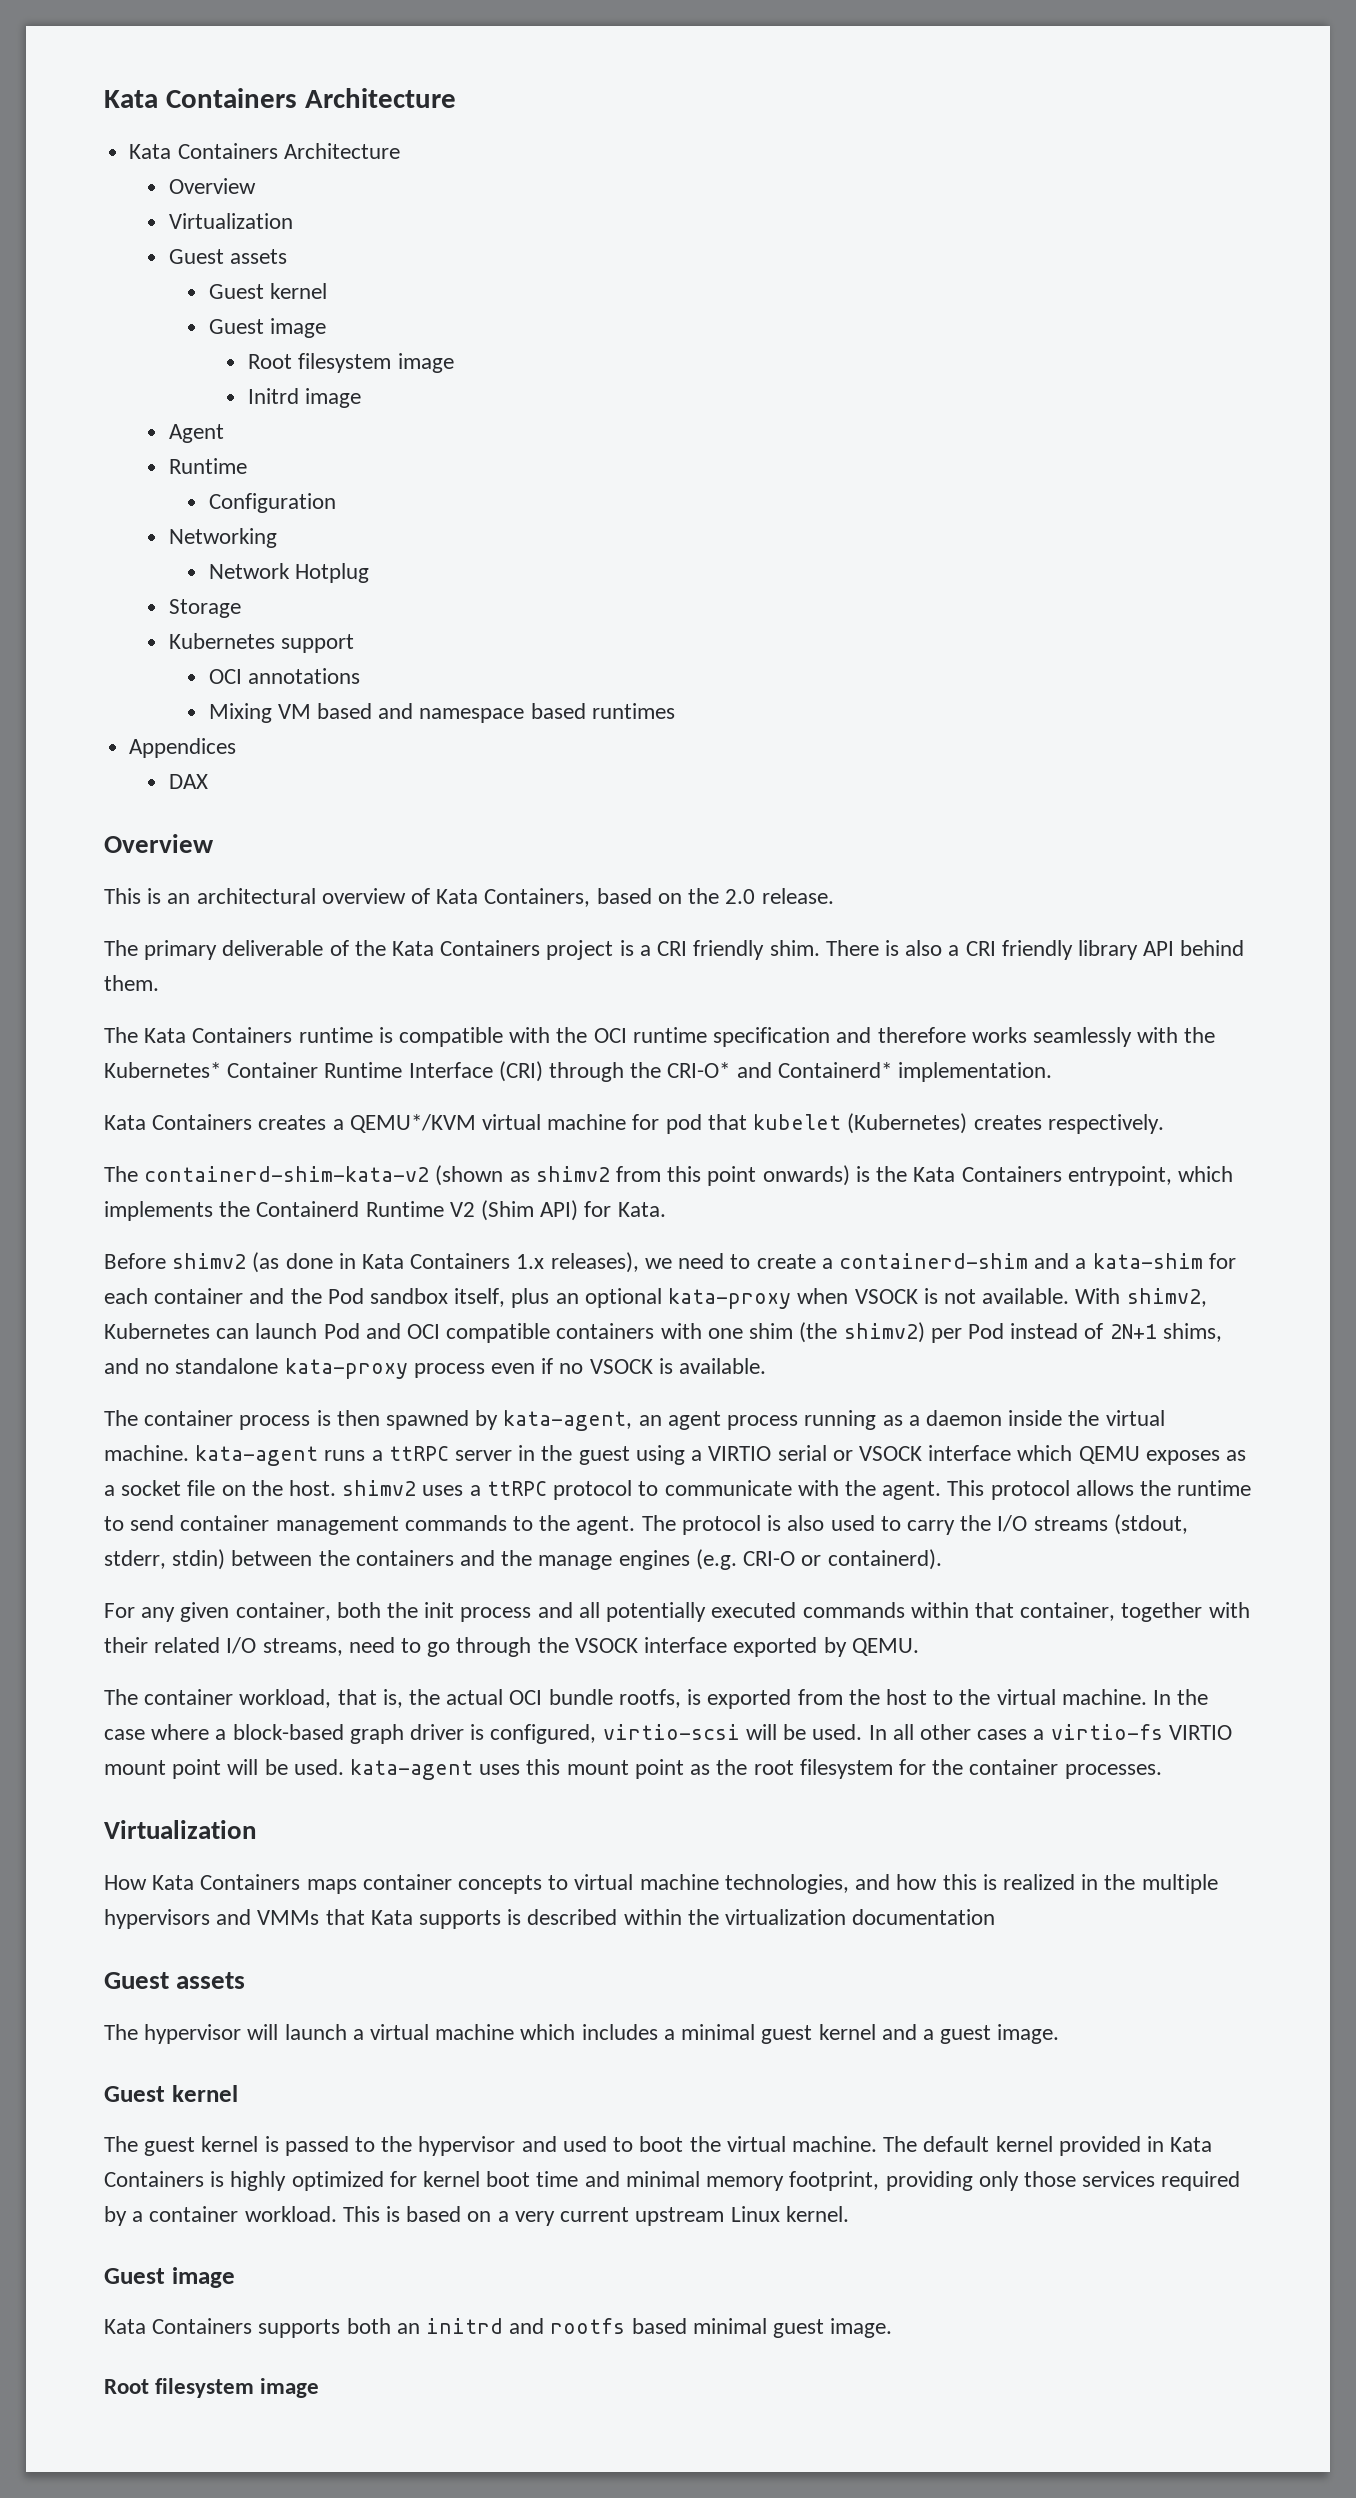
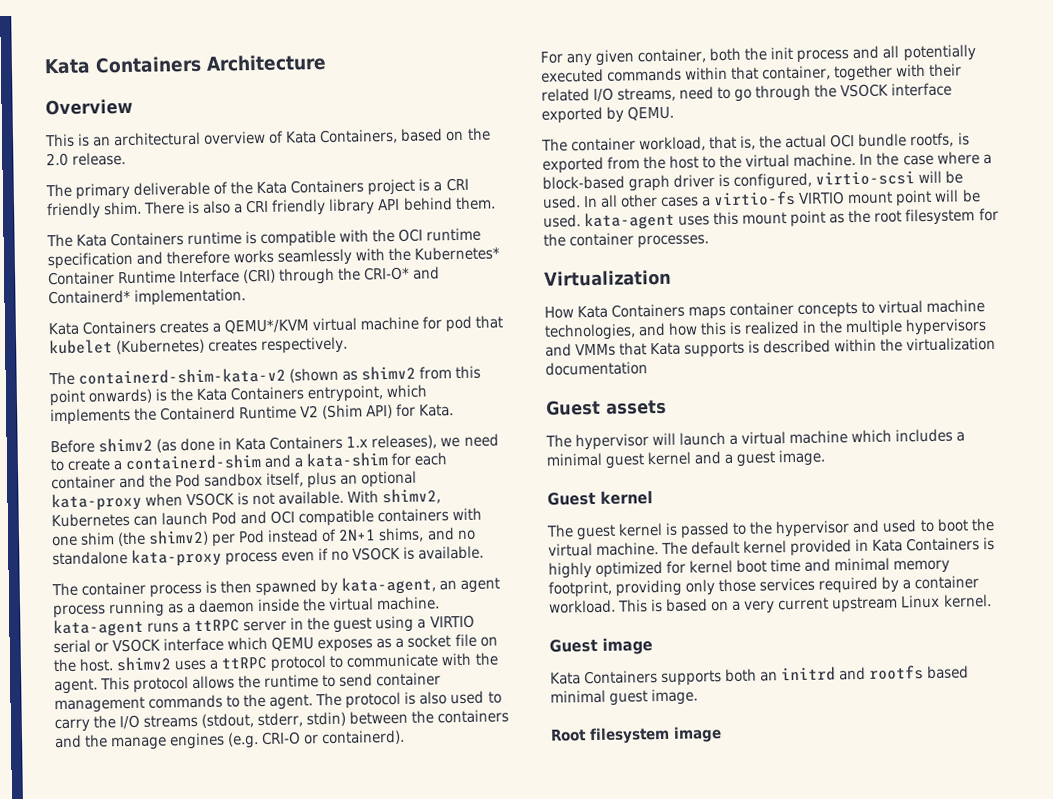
[104,88,456,108] [129,143,400,159] [168,178,256,194] [168,213,293,229] [168,249,288,264] [208,283,327,299] [208,318,326,338] [248,353,454,373] [248,388,362,408] [168,424,224,443] [168,458,247,474] [208,493,336,513] [168,528,277,548] [208,563,369,583] [168,599,241,618] [168,633,355,653] [208,668,360,684] [208,703,675,723] [129,738,237,758] [168,774,208,789] Kata Containers Architecture // Kata Containers Architecture // Overview // Virtualization // Guest assets // Guest kernel // Guest image // Root filesystem image // Initrd image // Agent // Runtime // Configuration // Networking // Network Hotplug // Storage // Kubernetes support // OCI annotations // Mixing VM based and namespace based runtimes // Appendices // DAX -> [44,53,327,75] Kata Containers Architecture

